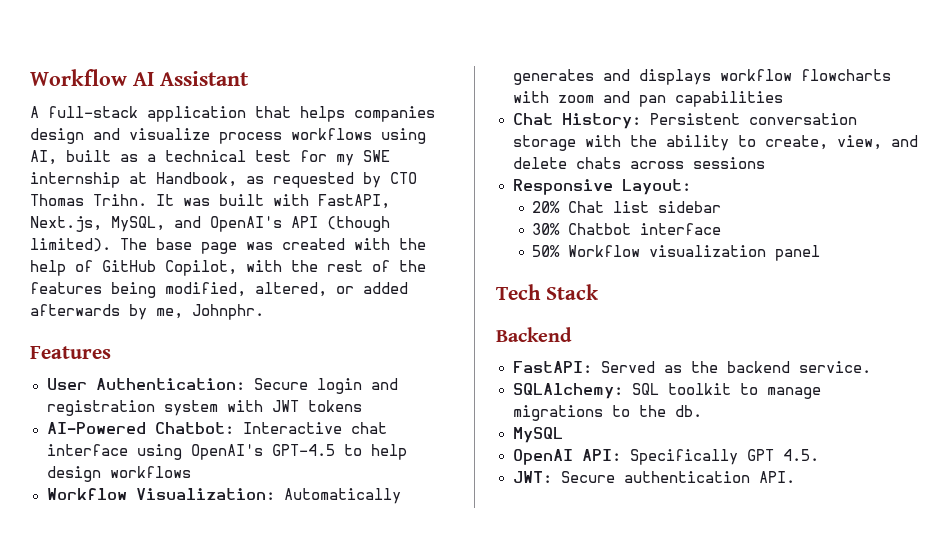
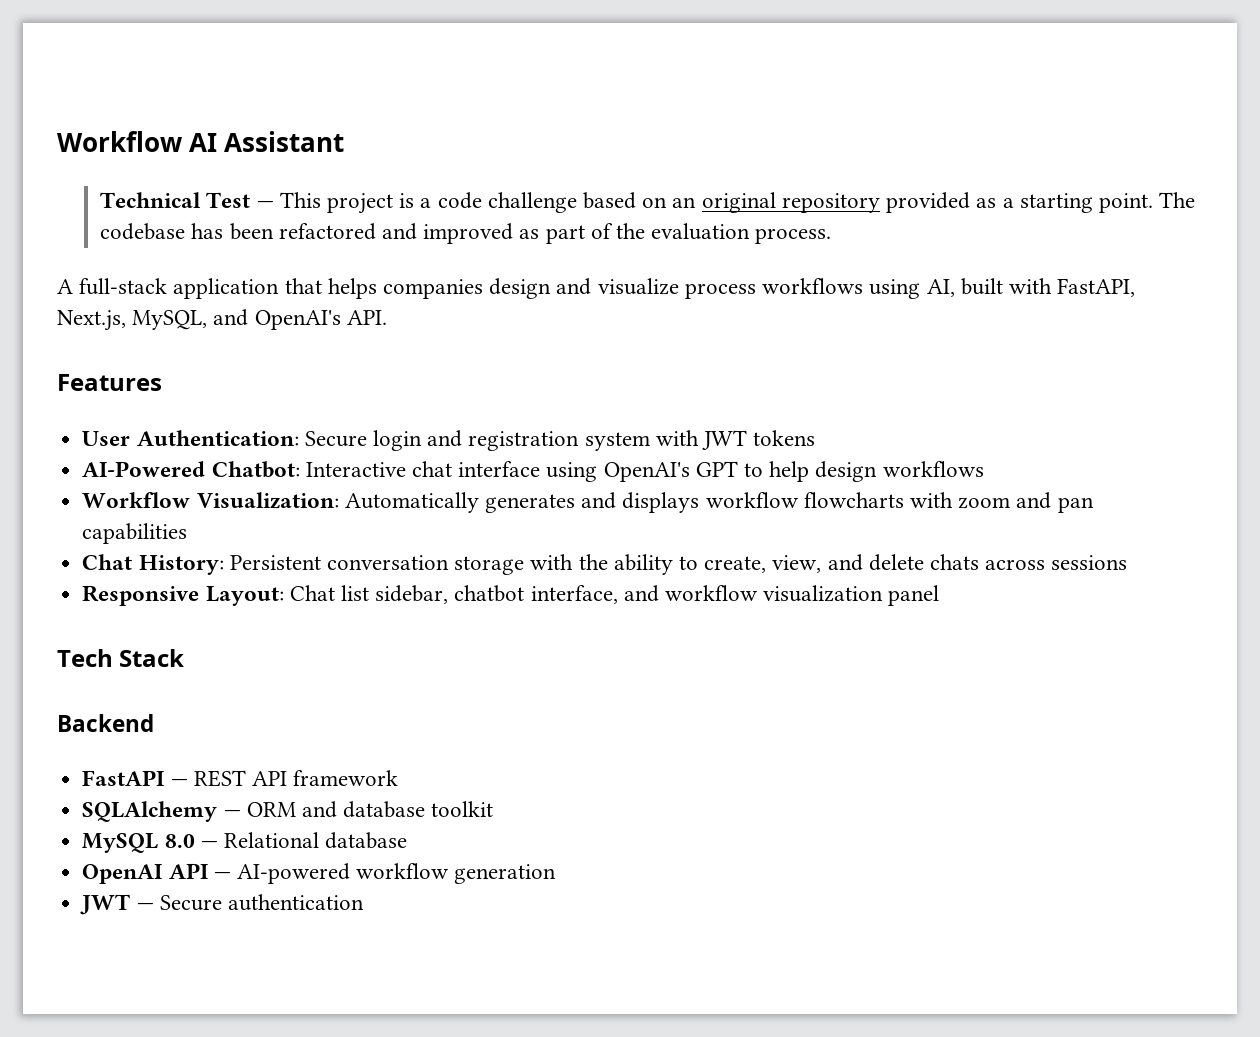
(249, 78) none -> [100,192,1196,214] [100,223,832,244] // Technical Test — This project is a code challenge based on an original repository provided as a starting point. The codebase has been refactored and improved as part of the evaluation process.
[120,150,390,166] [30,172,417,188] [30,194,264,206] as a technical test for my SWE internship at Handbook, as requested by CTO Thomas Trihn. It was built -> (1003, 286) none
[291,216,390,232] [30,238,426,254] [30,260,426,276] [30,282,408,298] [30,304,264,320] API (though limited). The base page was created with the help of GitHub Copilot, with the rest of the features being modified, altered, or added afterwards by me, Johnphr. -> [346,310,387,325] API.
[271,444,335,456] GPT-4.5 -> [695,461,738,477] GPT
[532,201,561,213] // 20% -> (284, 596) none
[658,201,722,213] [532,223,722,235] [532,245,641,257] sidebar // 30% Chatbot interface // 50% Workflow -> [375,585,758,604] sidebar, chatbot interface, and workflow
[512,361,871,373] [512,383,821,399] [512,405,702,421] [512,427,563,443] [512,449,819,465] [512,471,552,483] FastAPI: Served as the backend service. // SQLAlchemy: SQL toolkit to manage migrations to the db. // MySQL // OpenAI API: Specifically GPT 4.5. // JWT: -> [82,770,399,787] [82,801,494,822] [82,832,408,853] [82,863,557,884] [80,894,154,915] FastAPI — REST API framework // SQLAlchemy — ORM and database toolkit // MySQL 8.0 — Relational database // OpenAI API — AI-powered workflow generation // JWT —
[758,471,795,483] API. -> (364, 902) none

